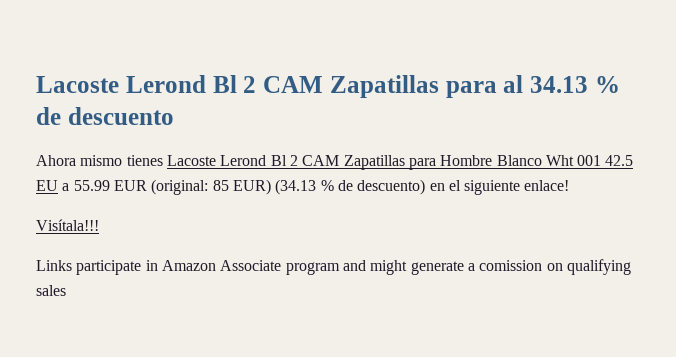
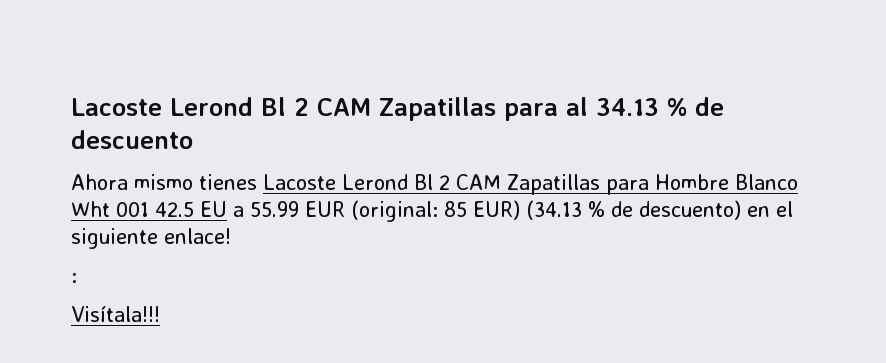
(570, 185) none -> [71,273,77,283] // :
[36,259,631,275] [36,285,66,296] // Links participate in Amazon Associate program and might generate a comission on qualifying sales -> (160, 314) none

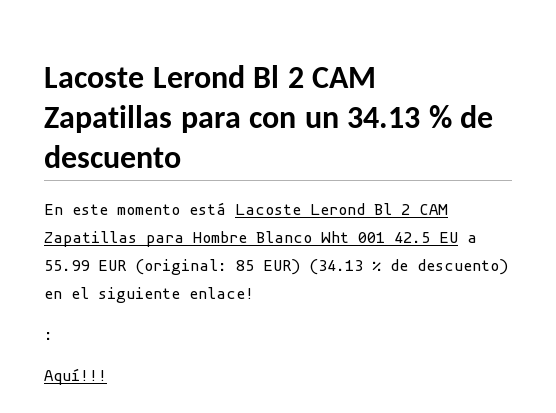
[71,97,588,121] Lacoste Lerond Bl 2 CAM Zapatillas para al -> [44,65,377,88] [44,105,339,133] Lacoste Lerond Bl 2 CAM Zapatillas para con un
[71,174,257,190] Ahora mismo tienes -> [44,202,226,215] En este momento está
[71,306,160,322] Visítala!!! -> [44,368,107,385] Aquí!!!

